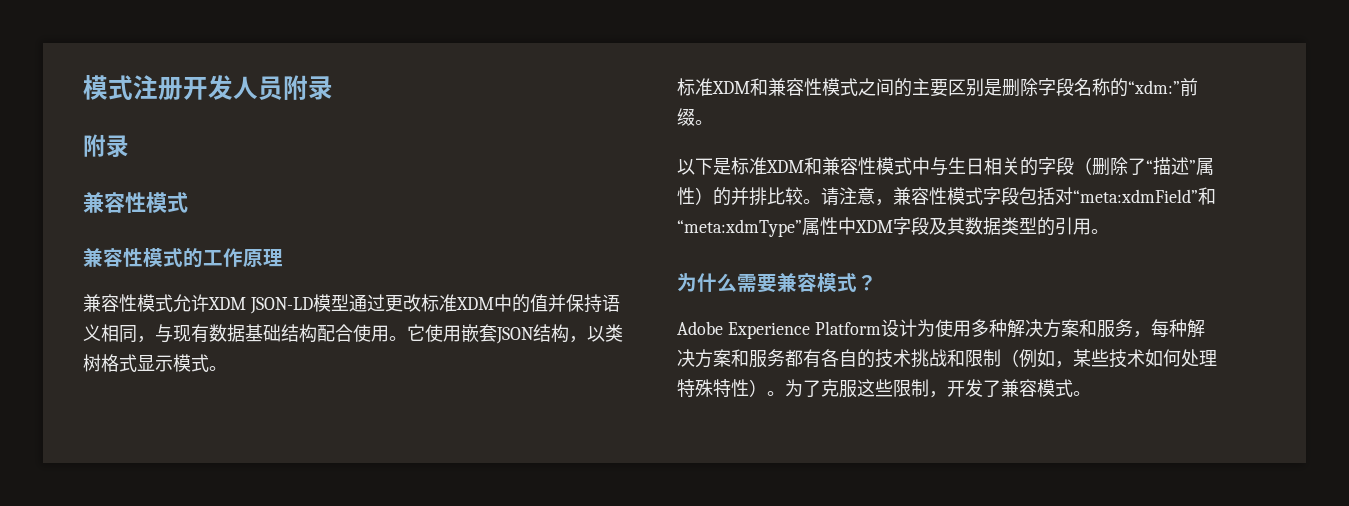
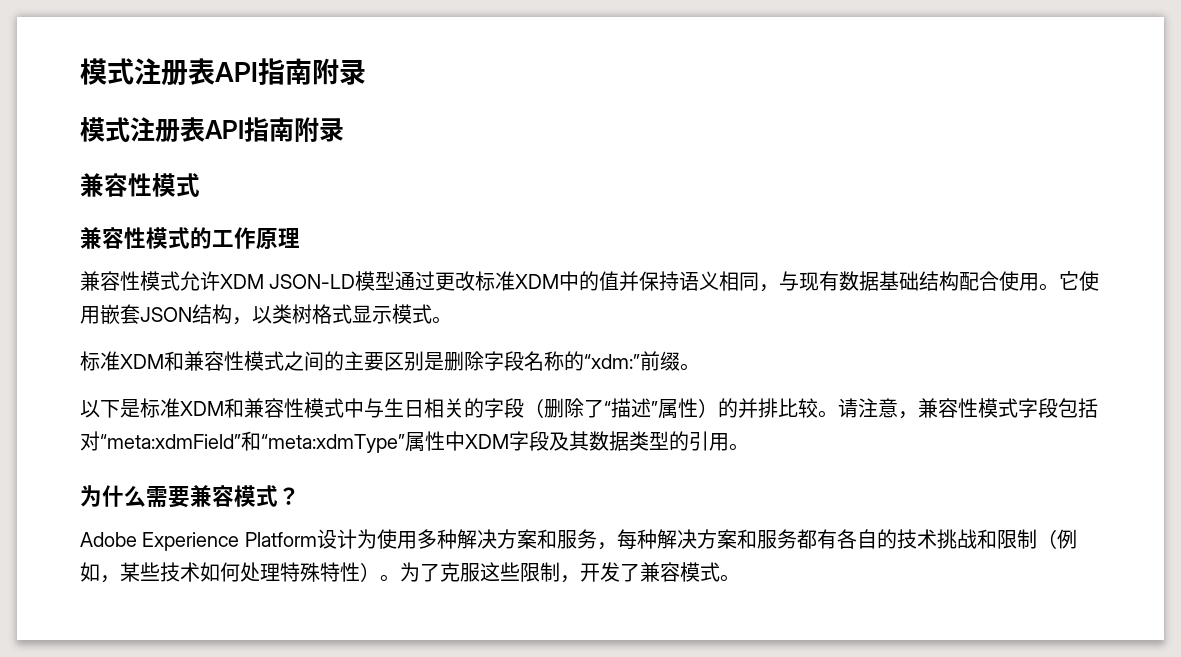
[83,75,333,100] 模式注册开发人员附录 // -> [80,58,366,86] [80,117,294,142] 模式注册表API指南附录 // 模式注册表API指南

